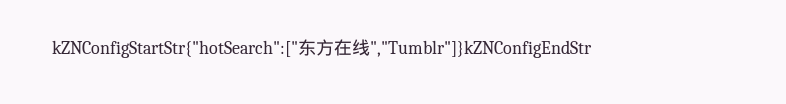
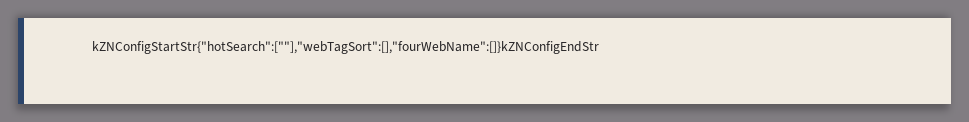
[52,39,592,58] kZNConfigStartStr{"hotSearch":["东方在线","Tumblr"]}kZNConfigEndStr -> [92,41,599,54] kZNConfigStartStr{"hotSearch":[""],"webTagSort":[],"fourWebName":[]}kZNConfigEndStr

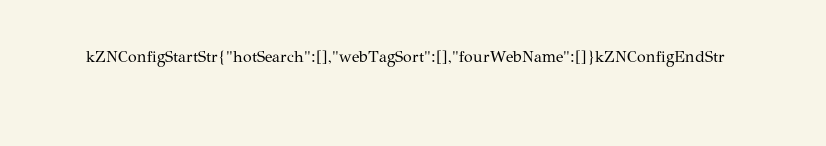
[92,41,599,54] kZNConfigStartStr{"hotSearch":[""],"webTagSort":[],"fourWebName":[]}kZNConfigEndStr -> [86,50,725,67] kZNConfigStartStr{"hotSearch":[],"webTagSort":[],"fourWebName":[]}kZNConfigEndStr

